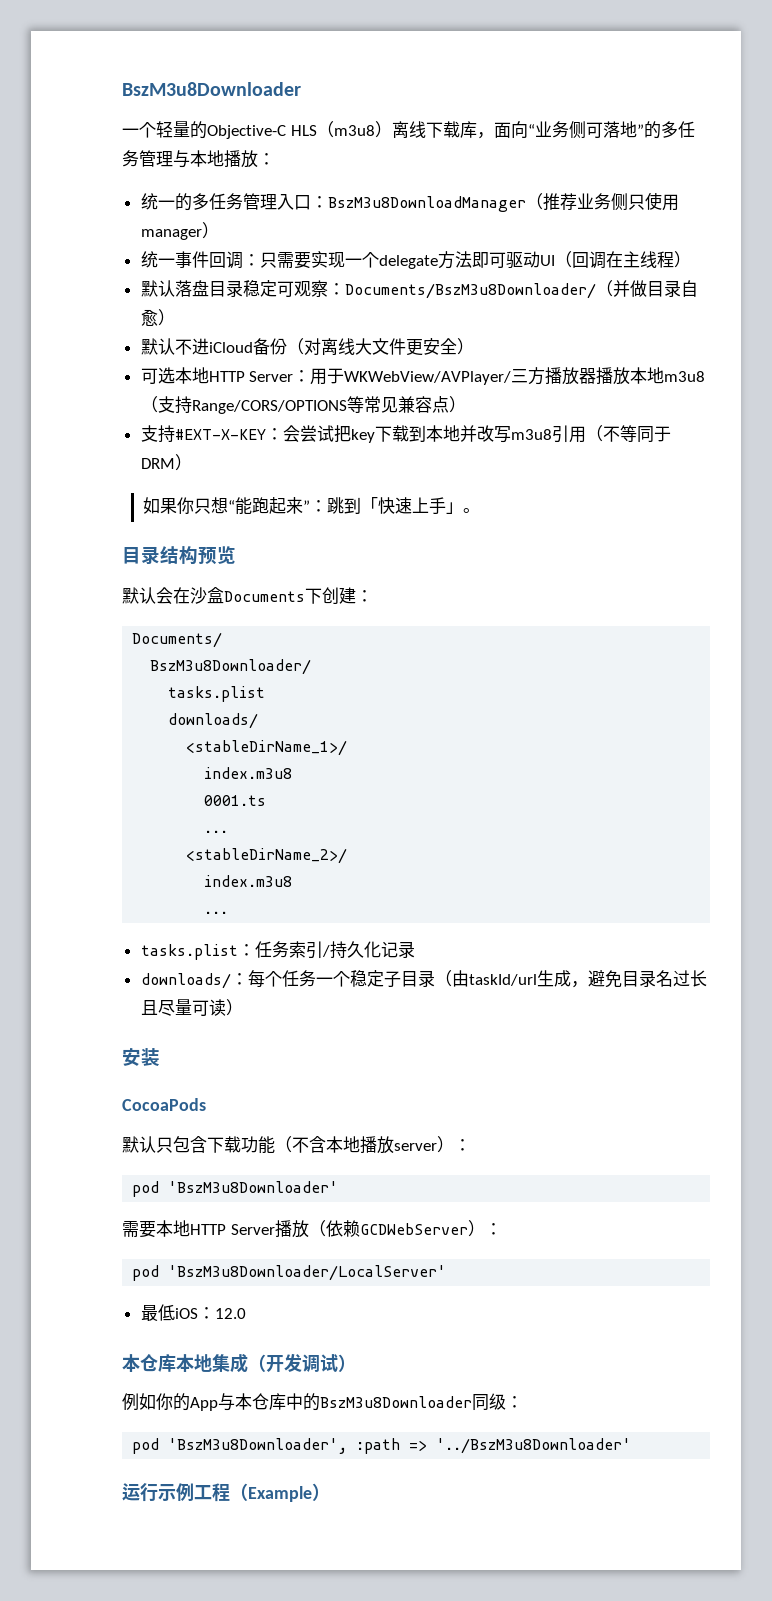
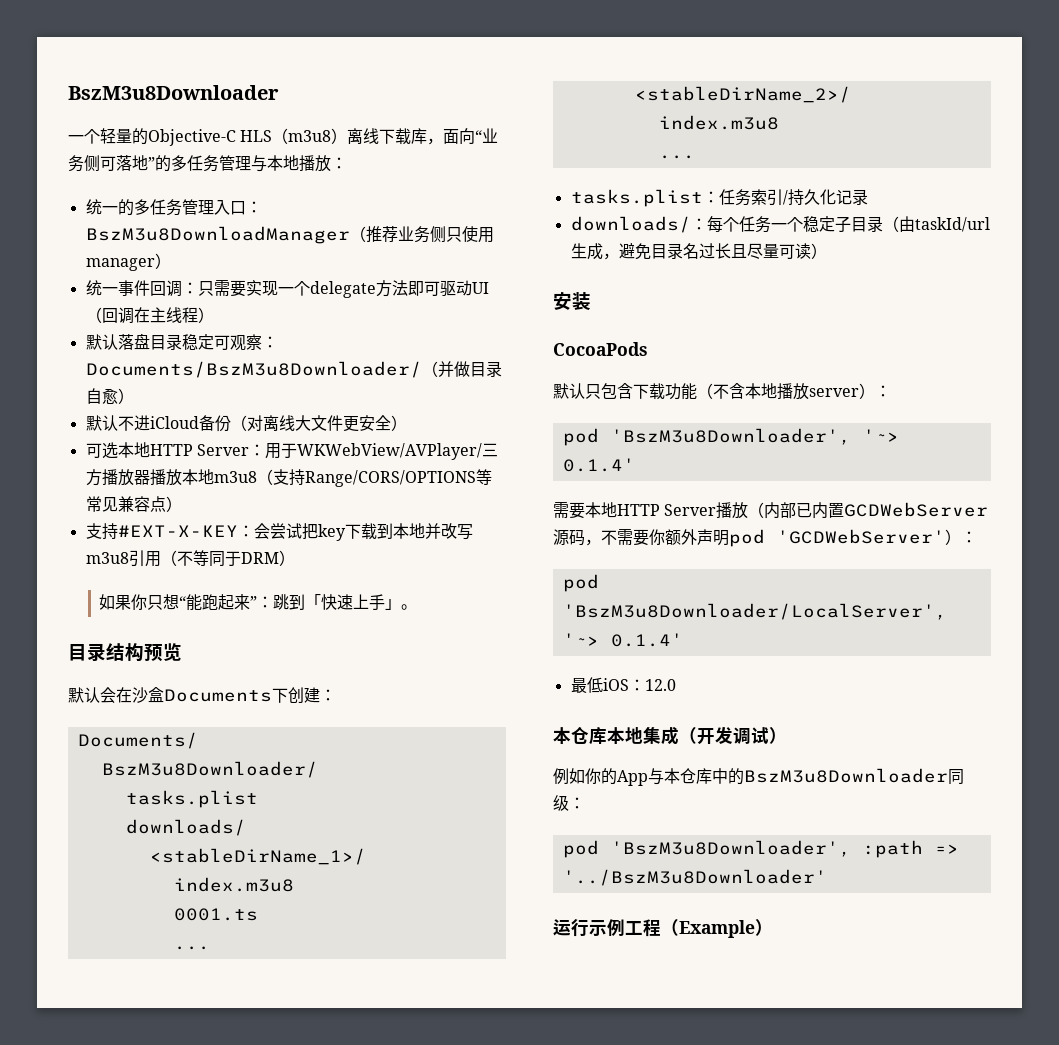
[168,1181,339,1193] 'BszM3u8Downloader' -> [610,428,899,445] [562,458,635,472] 'BszM3u8Downloader', '~> 0.1.4'
[325,1220,502,1237] [132,1265,447,1281] 依赖GCDWebServer）： // pod 'BszM3u8Downloader/LocalServer' -> [764,502,989,519] [553,529,977,547] [562,574,599,592] [562,603,947,620] [562,633,683,647] 内部已内置GCDWebServer源码，不需要你额外声明pod 'GCDWebServer'）： // pod 'BszM3u8Downloader/LocalServer', '~> 0.1.4'

